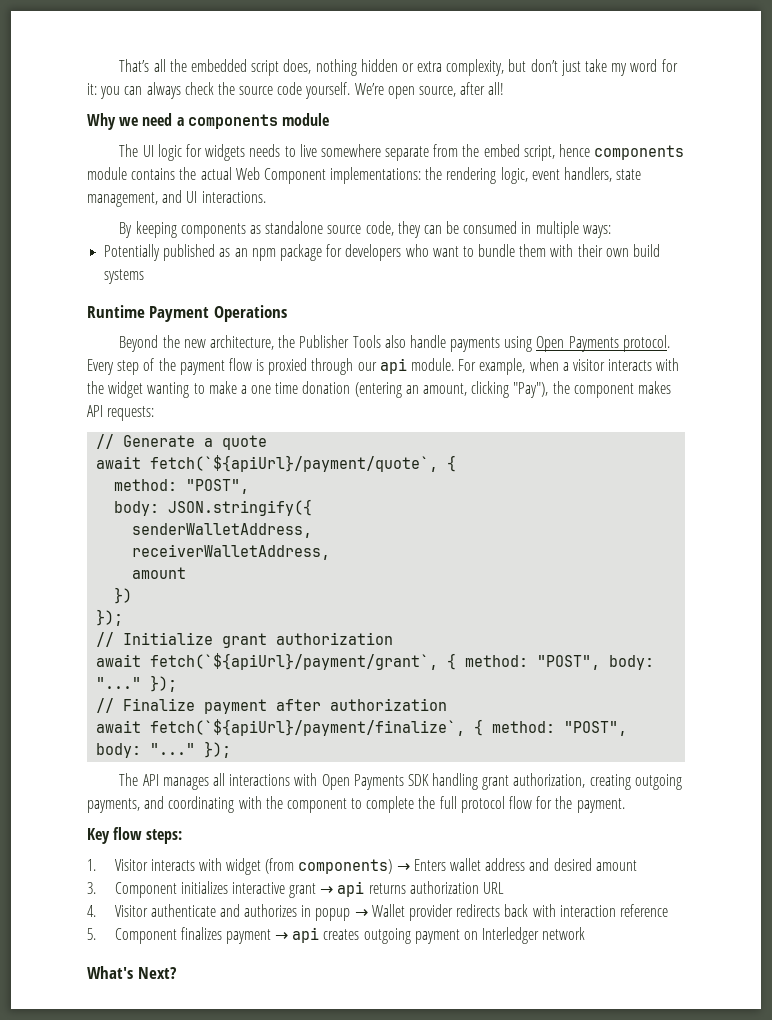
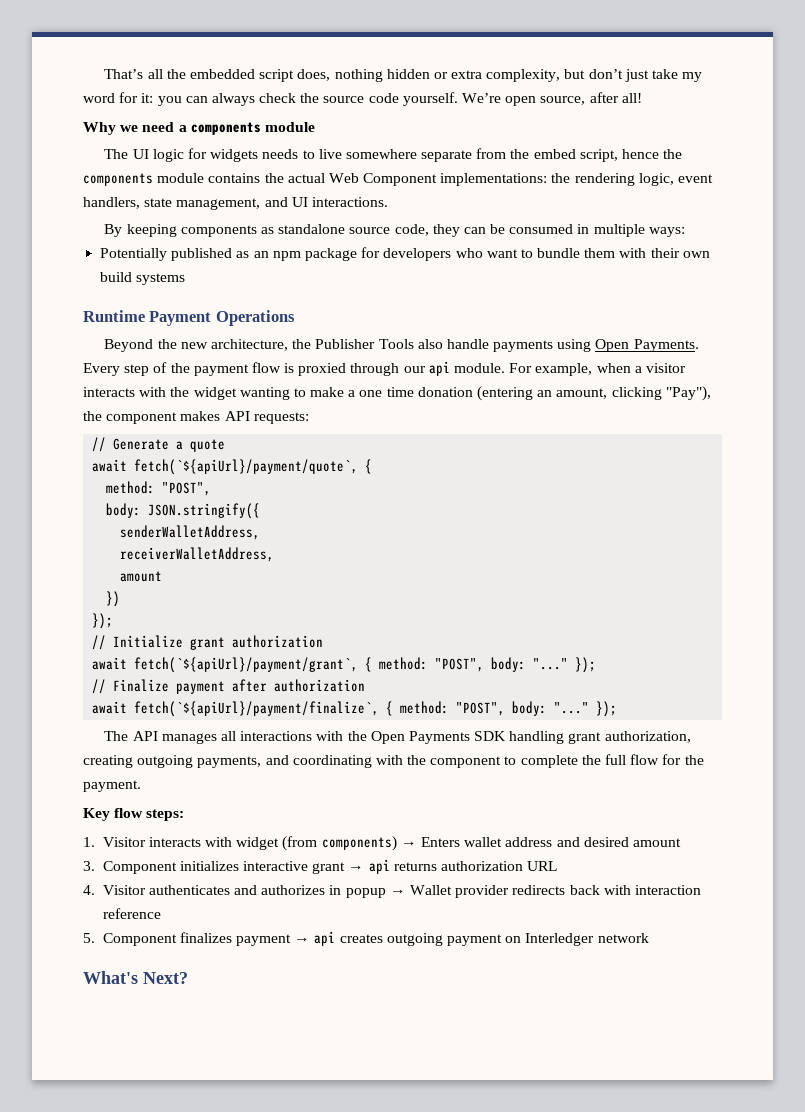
(590, 150) none -> [663,149,683,159] the
[568,335,670,352] Payments protocol. -> [633,339,699,352] Payments.
(318, 779) none -> [347,731,367,741] the
[460,796,505,813] protocol -> (627, 759) none
[150,904,216,917] authenticate -> [148,885,230,895] authenticates

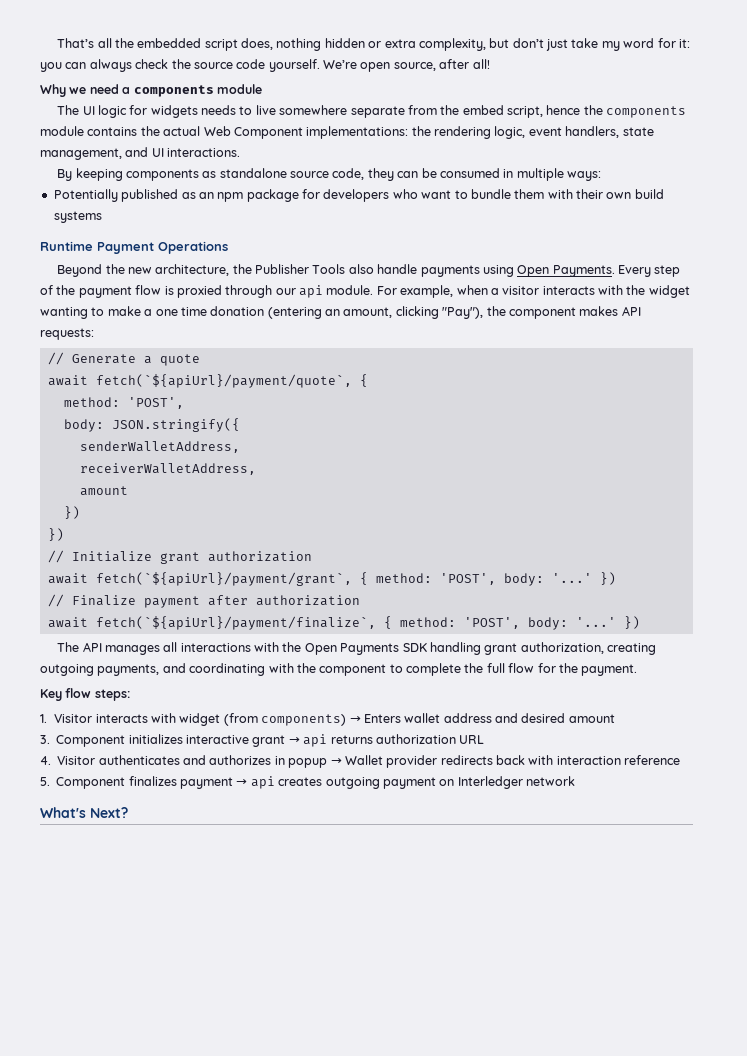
[162,482,212,496] "POST", -> [127,397,184,409] 'POST',
[92,613,114,629] }); -> [47,528,64,541] })
[435,657,597,673] "POST", body: "..." }); -> [439,572,616,586] 'POST', body: '...' })
[456,701,618,717] "POST", body: "..." }); -> [463,616,640,630] 'POST', body: '...' })

